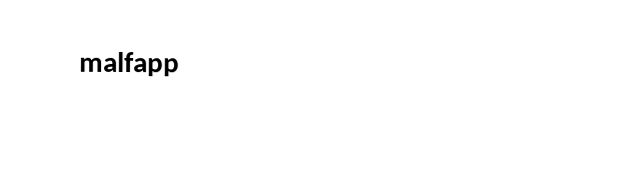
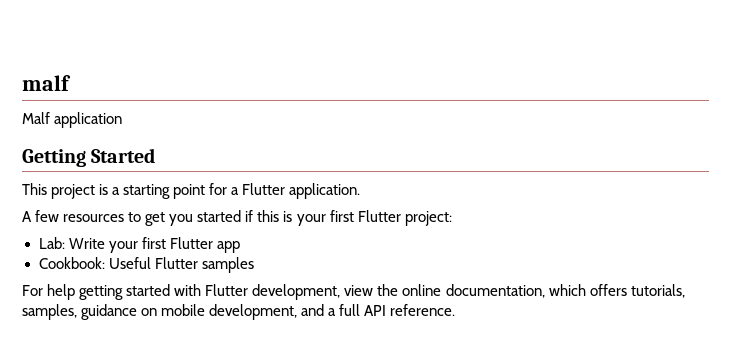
[79,51,180,77] malfapp -> [22,75,71,91] [22,112,123,128] [22,148,156,167] [22,183,361,199] [22,210,452,226] [38,237,240,253] [38,257,254,273] [22,284,685,300] [22,304,456,320] malf // Malf application // Getting Started // This project is a starting point for a Flutter application. // A few resources to get you started if this is your first Flutter project: // Lab: Write your first Flutter app // Cookbook: Useful Flutter samples // For help getting started with Flutter development, view the online documentation, which offers tutorials, samples, guidance on mobile development, and a full API reference.

